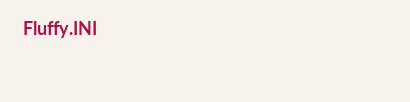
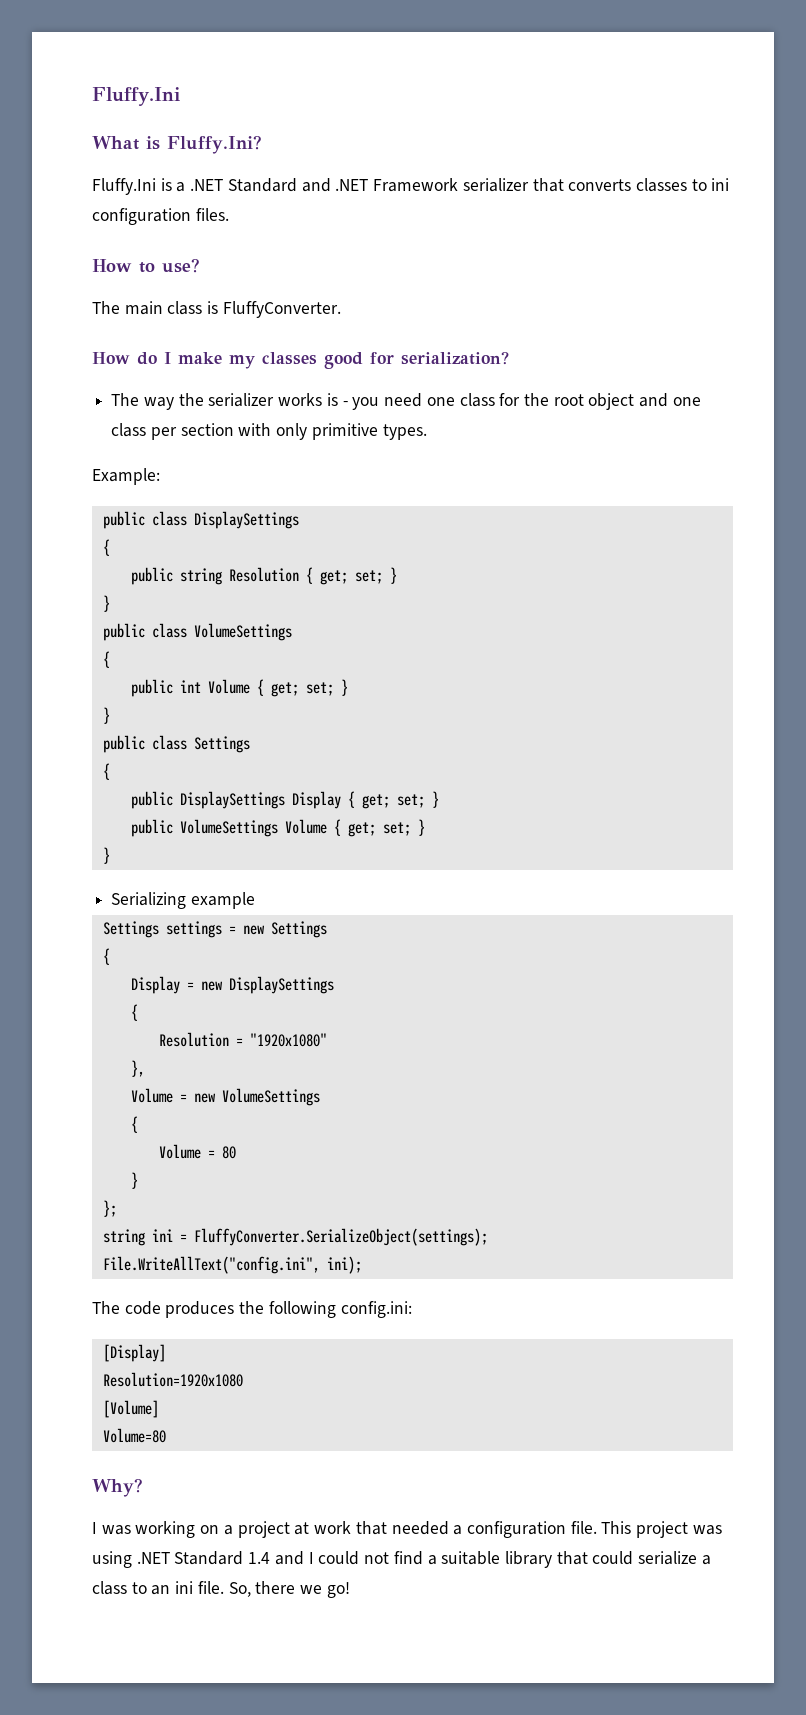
[23,21,97,38] Fluffy.INI -> [92,87,180,106] [92,135,262,154] [92,178,730,195] [92,208,229,225] [92,258,200,273] [92,301,341,318] [92,351,509,369] [111,393,701,410] [111,423,427,440] [92,468,160,485] [102,511,299,529] [102,539,110,556] [130,567,397,585] [102,595,110,612] [102,623,292,641] [102,651,110,668] [130,679,348,697] [102,707,110,724] [102,735,250,753] [102,763,110,780] [130,791,439,809] [130,819,425,837] [102,847,110,864] [111,892,255,909] [102,921,327,938] [102,948,110,965] [130,976,334,994] [130,1004,138,1021] [158,1032,327,1047] [130,1060,145,1077] [130,1088,320,1106] [130,1116,138,1133] [158,1144,236,1159] [130,1172,138,1189] [102,1200,117,1217] [102,1228,488,1246] [102,1256,362,1274] [92,1301,412,1318] [102,1344,166,1362] [102,1372,243,1387] [102,1400,159,1418] [102,1428,166,1443] [92,1478,143,1497] [92,1521,722,1538] [92,1551,711,1568] [92,1581,350,1598] Fluffy.Ini // What is Fluffy.Ini? // Fluffy.Ini is a .NET Standard and .NET Framework serializer that converts classes to ini configuration files. // How to use? // The main class is FluffyConverter. // How do I make my classes good for serialization? // The way the serializer works is - you need one class for the root object and one class per section with only primitive types. // Example: // public class DisplaySettings // { // public string Resolution { get; set; } // } // public class VolumeSettings // { // public int Volume { get; set; } // } // public class Settings // { // public DisplaySettings Display { get; set; } // public VolumeSettings Volume { get; set; } // } // Serializing example // Settings settings = new Settings // { // Display = new DisplaySettings // { // Resolution = "1920x1080" // }, // Volume = new VolumeSettings // { // Volume = 80 // } // }; // string ini = FluffyConverter.SerializeObject(settings); // File.WriteAllText("config.ini", ini); // The code produces the following config.ini: // [Display] // Resolution=1920x1080 // [Volume] // Volume=80 // Why? // I was working on a project at work that needed a configuration file. This project was using .NET Standard 1.4 and I could not find a suitable library that could serialize a class to an ini file. So, there we go!

